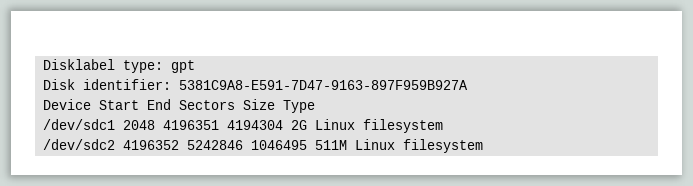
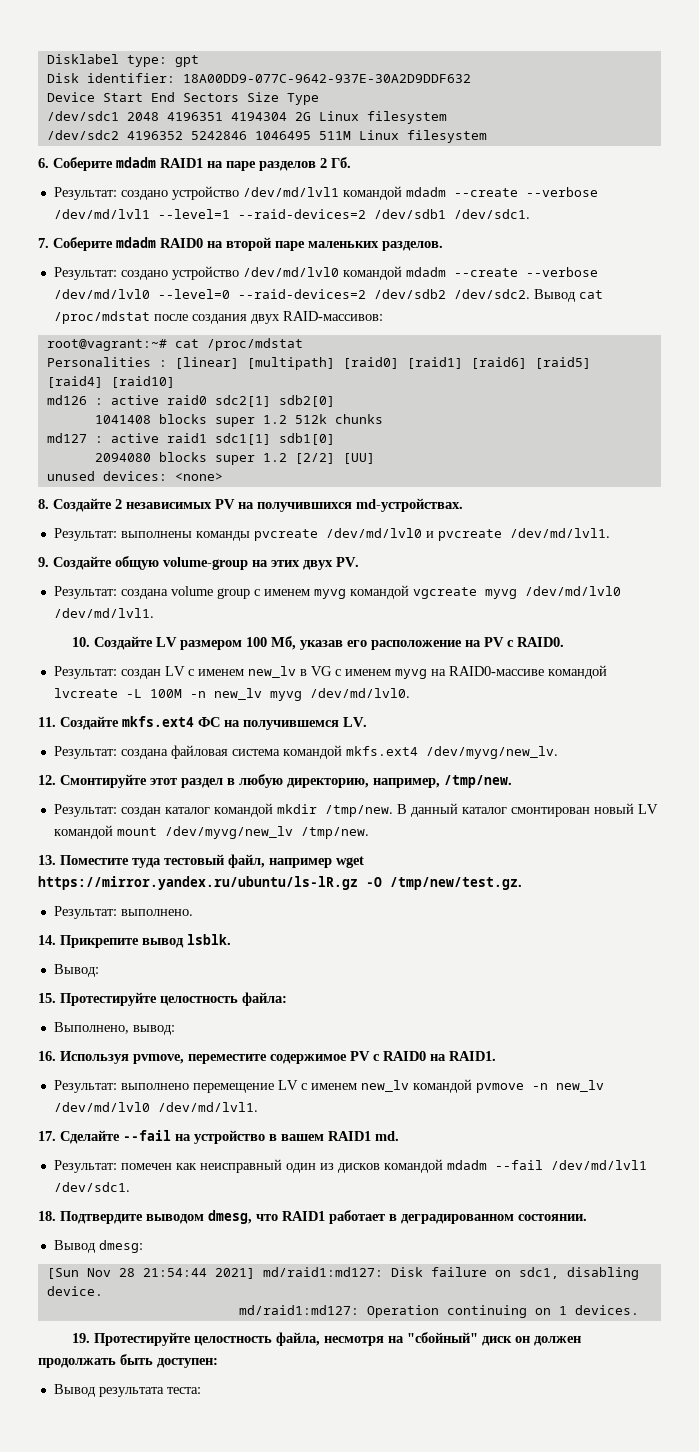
[178,80,468,90] 5381C9A8-E591-7D47-9163-897F959B927A -> [182,74,471,83] 18A00DD9-077C-9642-937E-30A2D9DDF632
(483, 146) none -> [38,157,351,171] [53,186,598,200] [53,209,530,219] [38,237,443,251] [53,266,598,280] [53,289,603,302] [53,311,383,324] [46,338,303,351] [46,357,591,370] [46,376,175,388] [46,395,335,407] [94,414,383,427] [46,433,335,445] [94,452,375,465] [46,471,223,481] [38,498,463,512] [53,528,610,541] [38,556,359,570] [53,585,621,599] [53,608,154,618] [71,636,564,650] [53,665,607,679] [53,688,410,701] [38,716,367,730] [53,745,558,759] [38,774,512,788] [53,803,658,817] [53,825,369,839] [38,854,364,868] [38,876,522,890] [53,906,193,919] [38,934,231,948] [53,964,99,977] [38,992,287,1006] [53,1022,175,1035] [38,1051,496,1064] [53,1079,604,1093] [53,1102,258,1112] [38,1130,399,1144] [53,1159,647,1173] [53,1182,130,1192] [38,1210,587,1224] [53,1240,143,1253] [46,1267,639,1280] [46,1286,103,1296] [238,1305,639,1318] [71,1332,581,1346] [38,1354,218,1368] [53,1384,201,1397] // 6. Соберите mdadm RAID1 на паре разделов 2 Гб. // Результат: создано устройство /dev/md/lvl1 командой mdadm --create --verbose /dev/md/lvl1 --level=1 --raid-devices=2 /dev/sdb1 /dev/sdc1. // 7. Соберите mdadm RAID0 на второй паре маленьких разделов. // Результат: создано устройство /dev/md/lvl0 командой mdadm --create --verbose /dev/md/lvl0 --level=0 --raid-devices=2 /dev/sdb2 /dev/sdc2. Вывод cat /proc/mdstat после создания двух RAID-массивов: // root@vagrant:~# cat /proc/mdstat // Personalities : [linear] [multipath] [raid0] [raid1] [raid6] [raid5] [raid4] [raid10] // md126 : active raid0 sdc2[1] sdb2[0] // 1041408 blocks super 1.2 512k chunks // md127 : active raid1 sdc1[1] sdb1[0] // 2094080 blocks super 1.2 [2/2] [UU] // unused devices: <none> // 8. Создайте 2 независимых PV на получившихся md-устройствах. // Результат: выполнены команды pvcreate /dev/md/lvl0 и pvcreate /dev/md/lvl1. // 9. Создайте общую volume-group на этих двух PV. // Результат: создана volume group с именем myvg командой vgcreate myvg /dev/md/lvl0 /dev/md/lvl1. // 10. Создайте LV размером 100 Мб, указав его расположение на PV с RAID0. // Результат: создан LV с именем new_lv в VG с именем myvg на RAID0-массиве командой lvcreate -L 100M -n new_lv myvg /dev/md/lvl0. // 11. Создайте mkfs.ext4 ФС на получившемся LV. // Результат: создана файловая система командой mkfs.ext4 /dev/myvg/new_lv. // 12. Смонтируйте этот раздел в любую директорию, например, /tmp/new. // Результат: создан каталог командой mkdir /tmp/new. В данный каталог смонтирован новый LV командой mount /dev/myvg/new_lv /tmp/new. // 13. Поместите туда тестовый файл, например wget https://mirror.yandex.ru/ubuntu/ls-lR.gz -O /tmp/new/test.gz. // Результат: выполнено. // 14. Прикрепите вывод lsblk. // Вывод: // 15. Протестируйте целостность файла: // Выполнено, вывод: // 16. Используя pvmove, переместите содержимое PV с RAID0 на RAID1. // Результат: выполнено перемещение LV с именем new_lv командой pvmove -n new_lv /dev/md/lvl0 /dev/md/lvl1. // 17. Сделайте --fail на устройство в вашем RAID1 md. // Результат: помечен как неисправный один из дисков командой mdadm --fail /dev/md/lvl1 /dev/sdc1. // 18. Подтвердите выводом dmesg, что RAID1 работает в деградированном состоянии. // Вывод dmesg: // [Sun Nov 28 21:54:44 2021] md/raid1:md127: Disk failure on sdc1, disabling device. // md/raid1:md127: Operation continuing on 1 devices. // 19. Протестируйте целостность файла, несмотря на "сбойный" диск он должен продолжать быть доступен: // Вывод результата теста:

